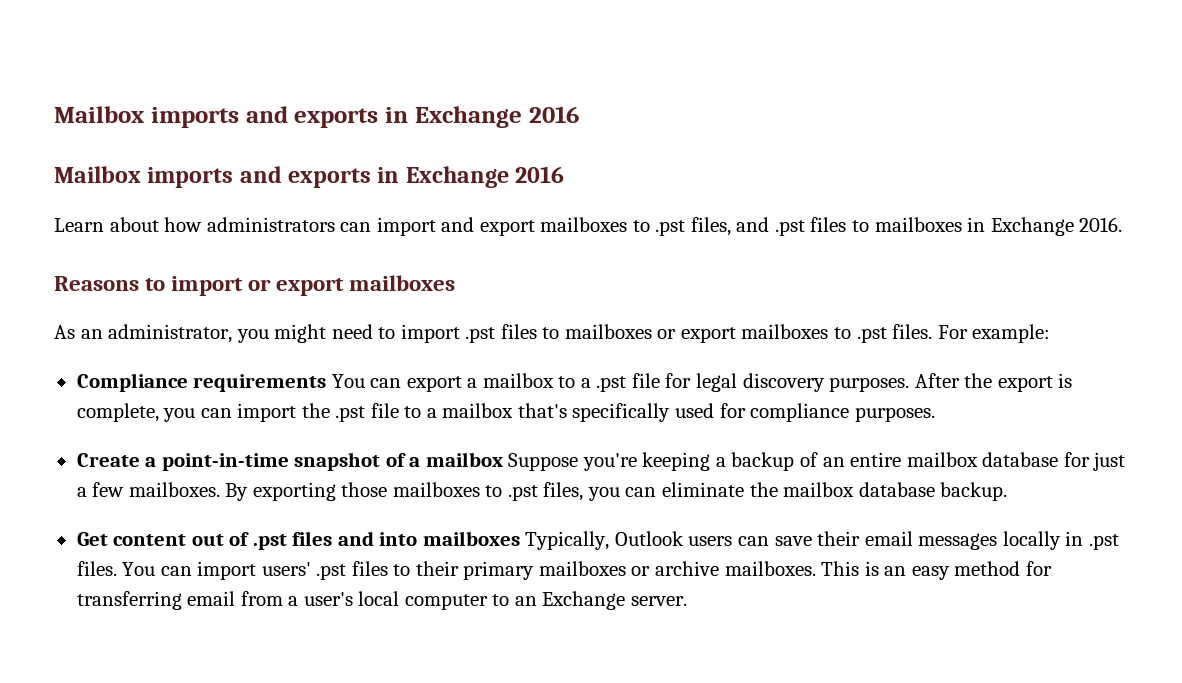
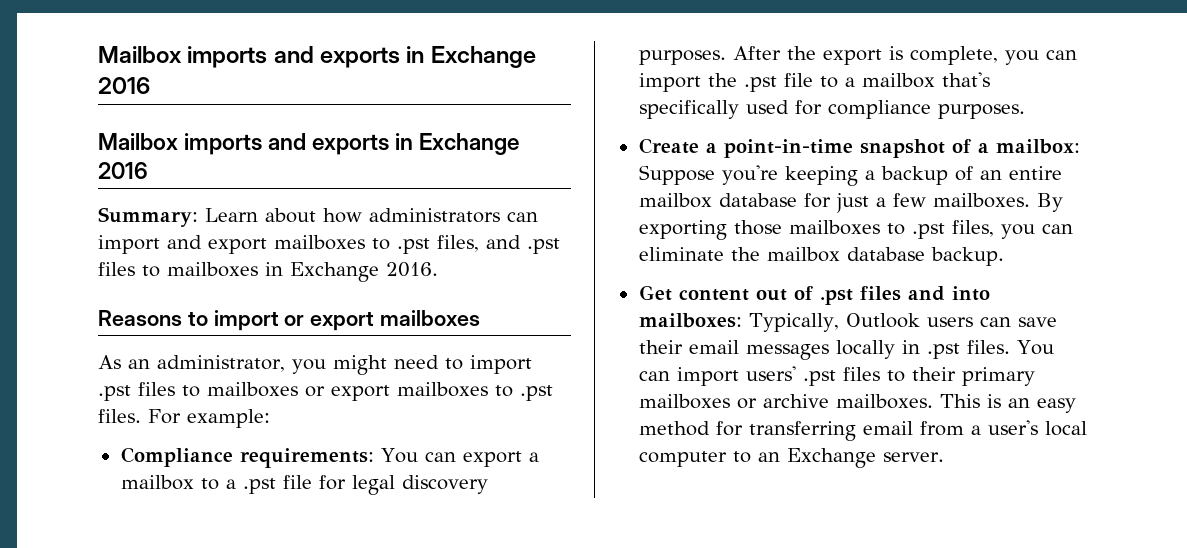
(565, 174) none -> [98,207,198,227] Summary:
[193,374,327,392] requirements -> [239,448,374,468] requirements:
[425,452,503,467] mailbox -> [995,139,1080,154] mailbox:
[422,531,520,546] mailboxes -> [638,313,742,328] mailboxes:

